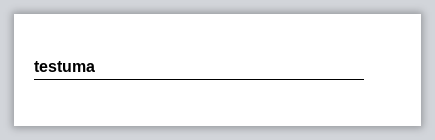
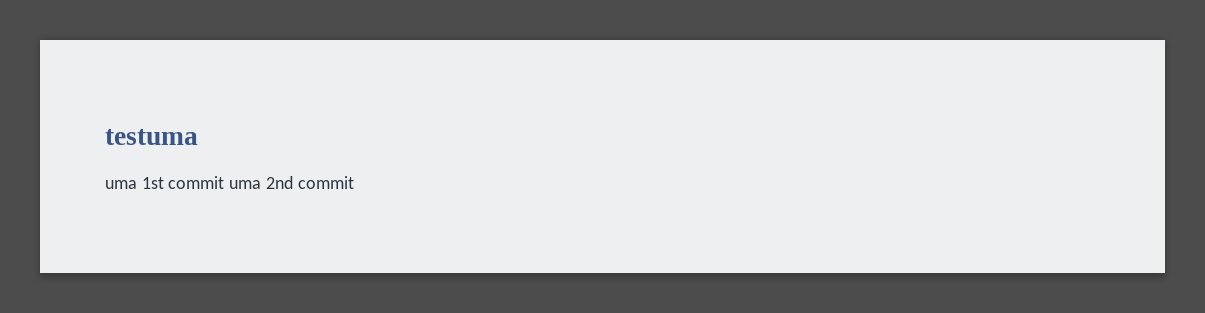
(95, 66) none -> [105,176,354,189] // uma 1st commit uma 2nd commit

